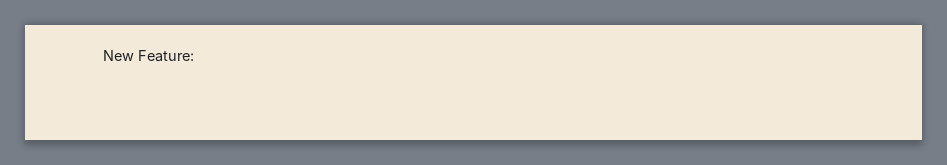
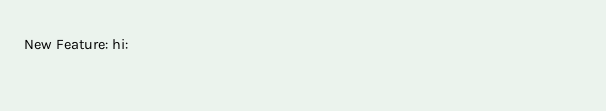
(194, 56) none -> [111,39,128,49] hi:

